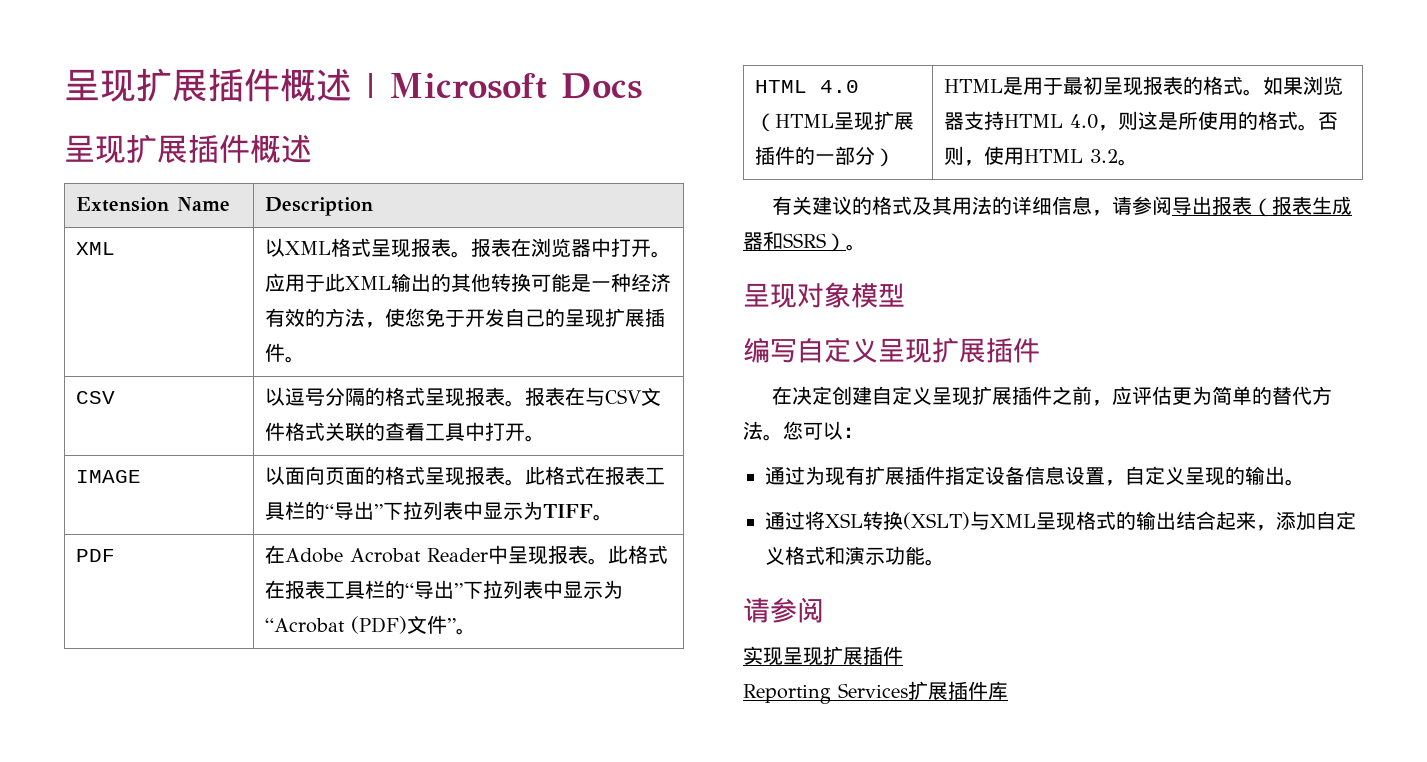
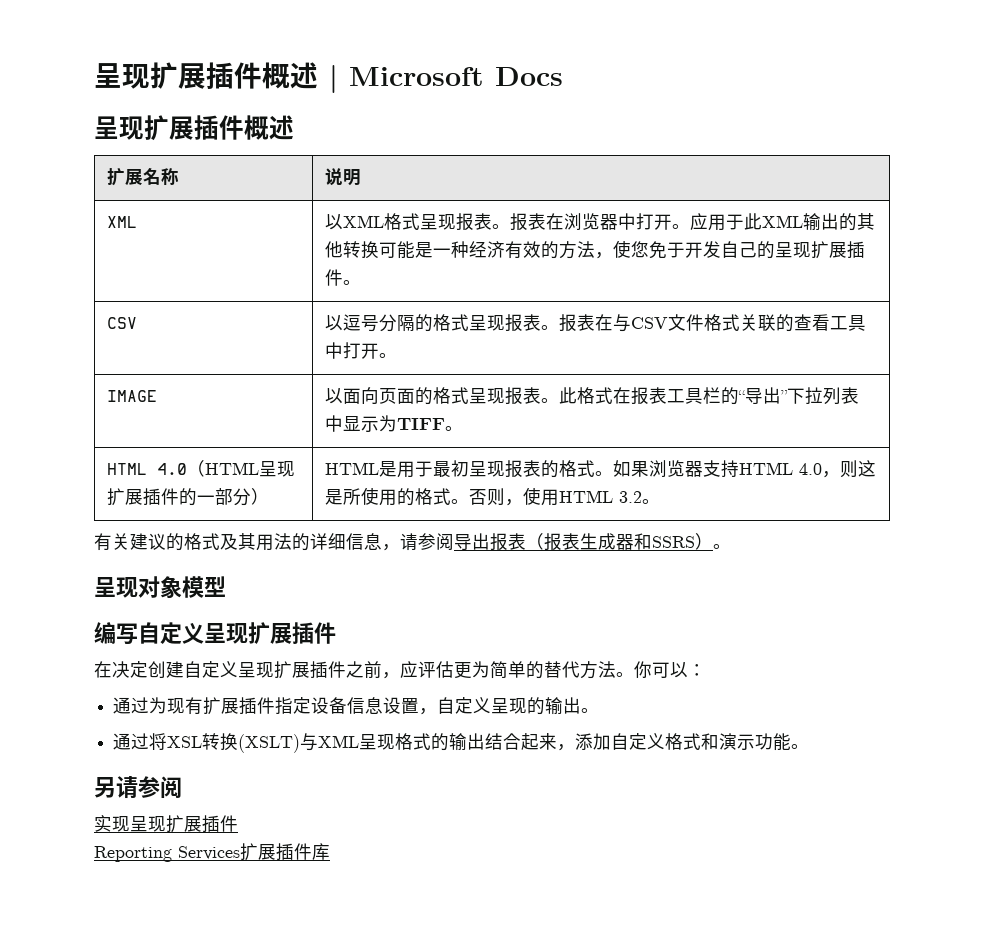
[75,197,230,212] [264,197,373,216] Extension Name | Description -> [107,168,180,186] [325,168,362,186] 扩展名称 | 说明
[75,549,115,562] [264,545,668,565] [264,580,623,599] [264,615,476,635] // PDF | 在Adobe Acrobat Reader中呈现报表。此格式在报表工具栏的“导出”下拉列表中显示为“Acrobat (PDF)文件”。 -> (464, 428) none
[783,421,803,440] 您 -> [634,661,652,678] 你
(945, 562) none -> [94,777,116,798] 另

